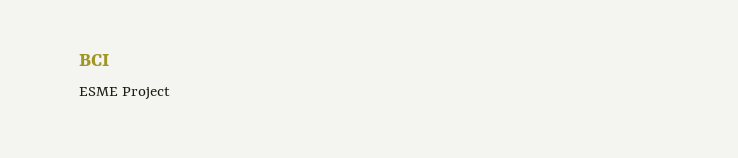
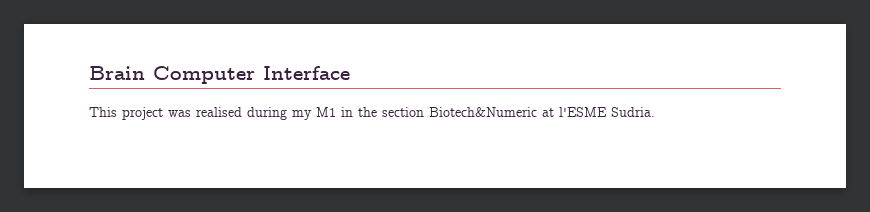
[79,54,109,66] [79,87,171,100] BCI // ESME Project -> [89,66,350,84] [89,107,655,120] Brain Computer Interface // This project was realised during my M1 in the section Biotech&Numeric at l'ESME Sudria.

